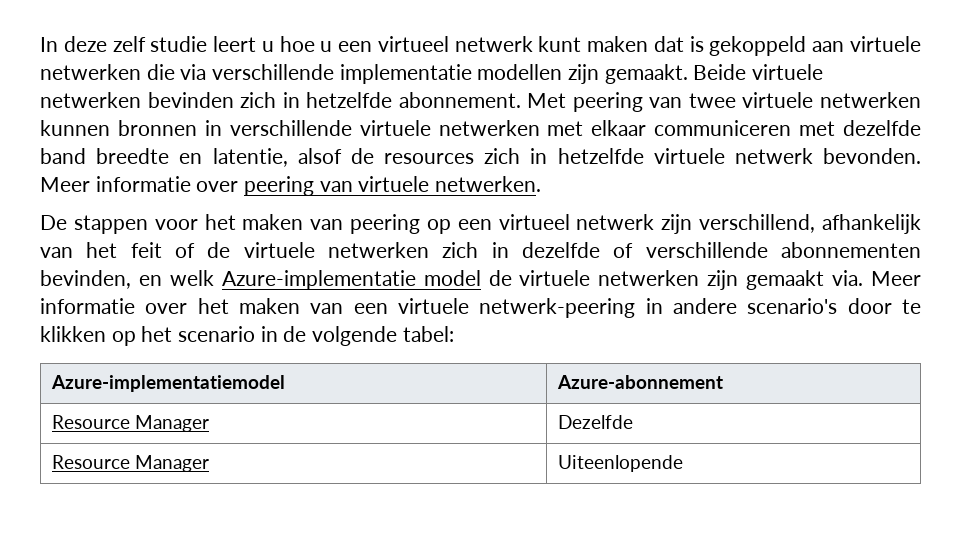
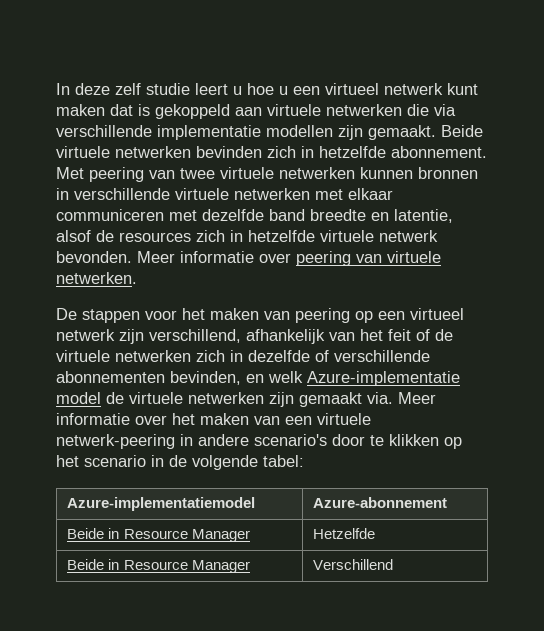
[51,415,209,432] [557,415,633,429] [51,455,209,472] [557,455,683,472] Resource Manager | Dezelfde // Resource Manager | Uiteenlopende -> [67,528,250,542] [313,528,376,539] [67,559,250,573] [313,559,394,570] Beide in Resource Manager | Hetzelfde // Beide in Resource Manager | Verschillend

